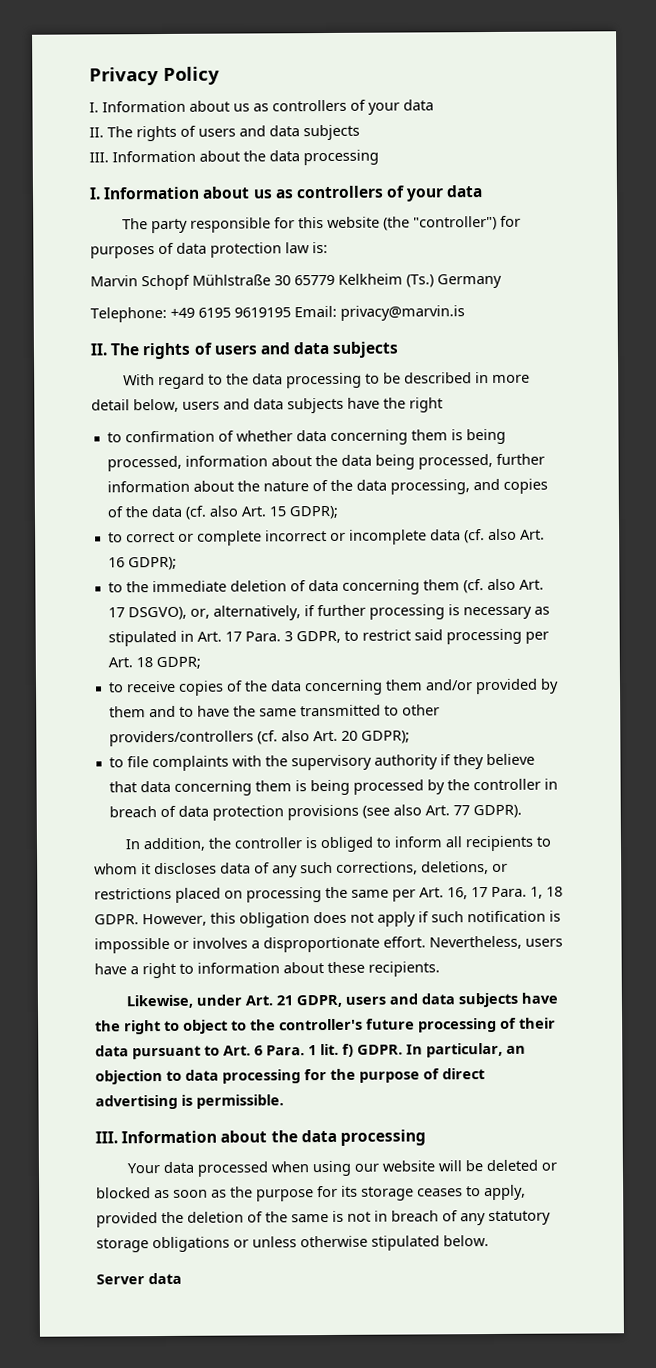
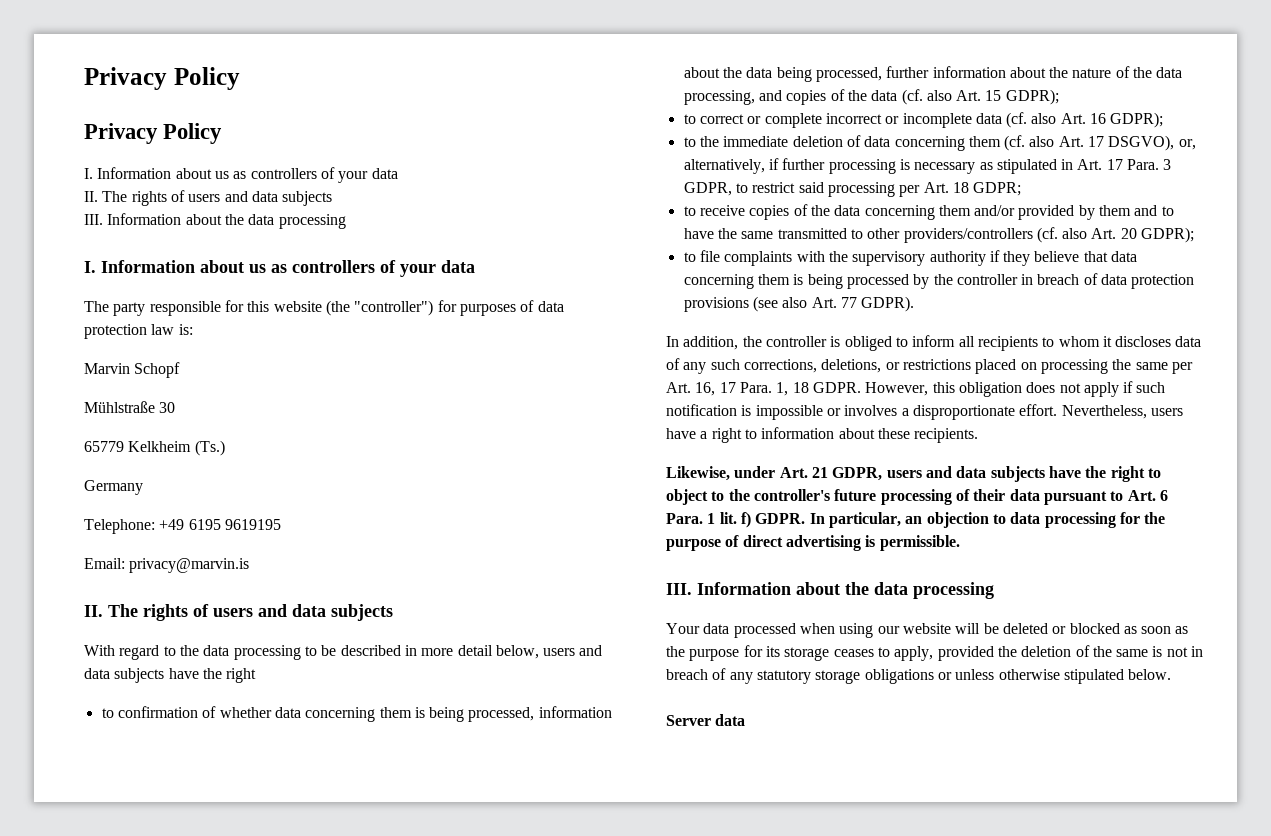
[89,66,220,86] Privacy Policy -> [84,67,240,90] [84,123,223,144] Privacy Policy // Privacy Policy
(190, 282) none -> (181, 370) //
(291, 280) none -> (176, 407) //
(434, 281) none -> (225, 448) //
(291, 312) none -> (281, 524) //

